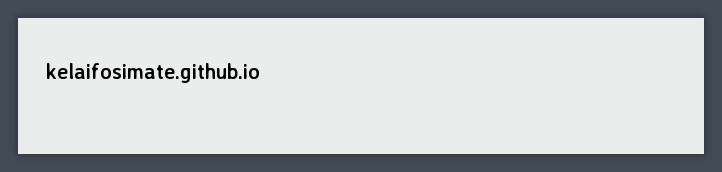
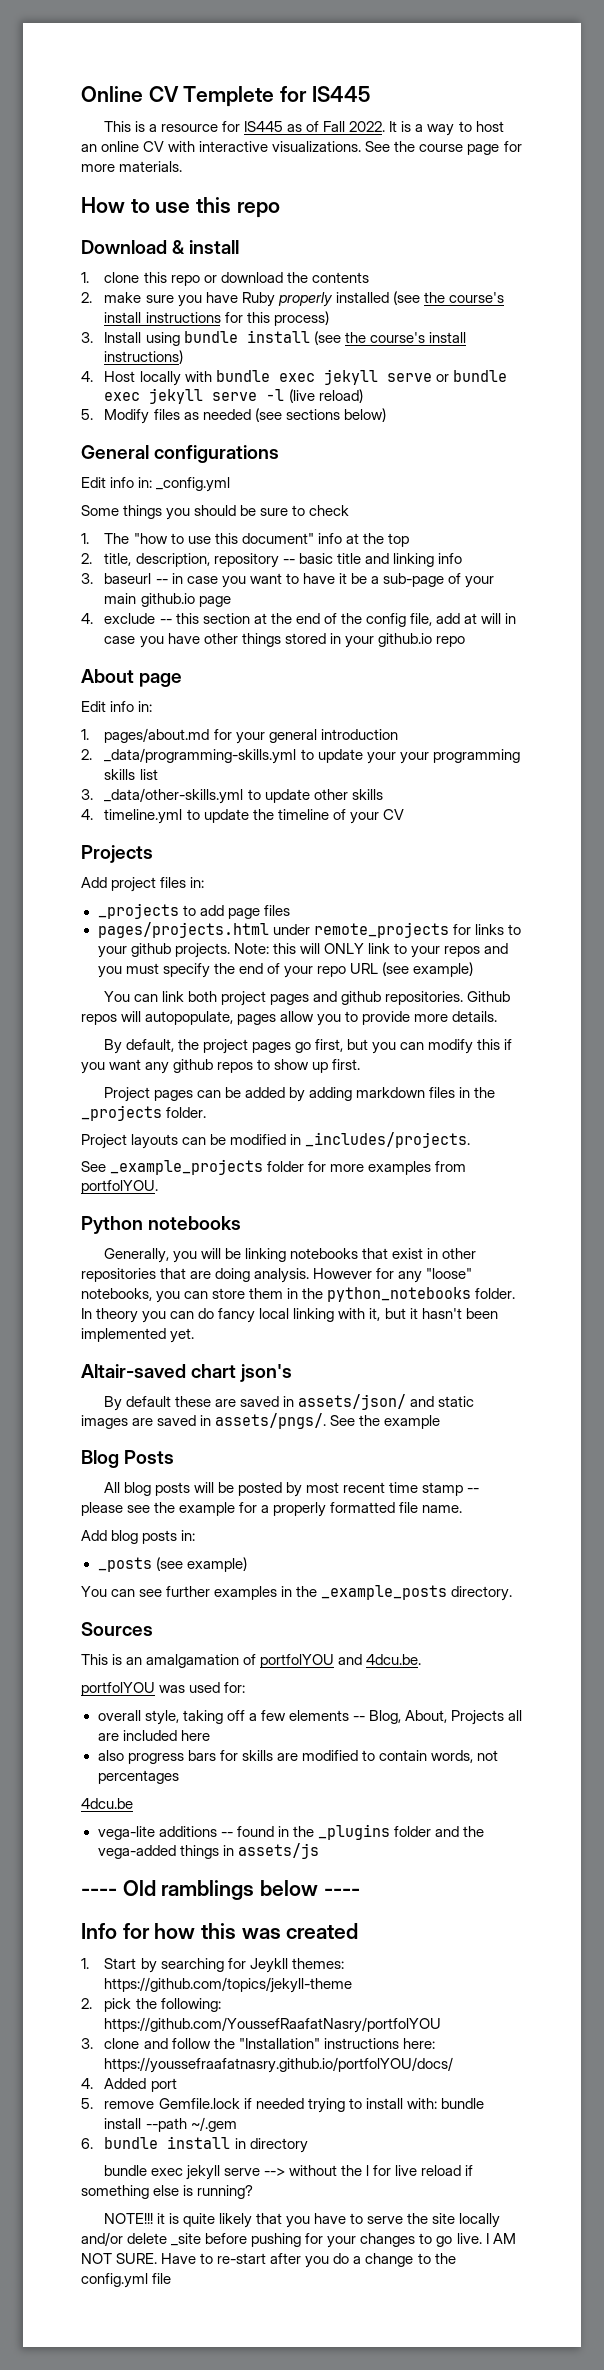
[46,63,260,83] kelaifosimate.github.io -> [81,86,370,107] [103,121,504,136] [81,141,522,155] [81,161,183,172] [81,197,280,218] [81,240,240,254] [81,272,369,286] [81,291,504,307] [104,311,329,326] [81,330,466,346] [104,350,184,364] [81,369,507,386] [104,388,363,404] [81,408,386,424] [81,445,280,463] [81,477,231,492] [81,505,350,520] [81,533,409,547] [81,553,462,568] [81,573,495,588] [104,593,231,607] [81,613,517,627] [104,633,465,648] [81,669,183,687] [81,701,153,712] [81,728,398,744] [81,748,520,764] [104,769,158,780] [81,788,383,804] [81,809,404,824] [81,845,153,863] [81,877,205,892] [97,903,290,919] [97,922,521,938] [97,943,509,958] [97,962,474,978] [103,991,511,1006] [81,1011,498,1026] [103,1039,513,1054] [81,1059,361,1074] [103,1087,496,1102] [81,1105,207,1121] [81,1132,471,1149] [81,1159,467,1175] [81,1180,158,1194] [81,1216,242,1234] [103,1248,477,1263] [81,1268,473,1283] [81,1287,516,1303] [81,1308,498,1323] [81,1328,195,1343] [81,1364,293,1382] [103,1394,475,1411] [81,1413,441,1429] [81,1450,175,1468] [103,1482,480,1497] [81,1502,463,1517] [81,1530,196,1544] [97,1557,247,1572] [81,1585,513,1601] [81,1622,153,1636] [81,1654,422,1668] [81,1682,246,1696] [97,1710,523,1725] [97,1730,210,1741] [97,1750,499,1764] [97,1770,179,1784] [81,1798,133,1809] [97,1824,484,1840] [97,1843,319,1859] [81,1880,360,1900] [81,1923,359,1939] [81,1958,344,1973] [104,1977,353,1993] [81,1998,221,2012] [104,2017,442,2033] [81,2038,435,2049] [104,2057,454,2073] [81,2078,177,2092] [81,2098,484,2113] [104,2117,237,2132] [81,2136,308,2153] [103,2165,474,2180] [81,2185,254,2199] [103,2213,501,2228] [81,2232,516,2248] [81,2253,456,2268] [81,2273,172,2288] Online CV Templete for IS445 // This is a resource for IS445 as of Fall 2022. It is a way to host an online CV with interactive visualizations. See the course page for more materials. // How to use this repo // Download & install // 1. clone this repo or download the contents // 2. make sure you have Ruby properly installed (see the course's install instructions for this process) // 3. Install using bundle install (see the course's install instructions) // 4. Host locally with bundle exec jekyll serve or bundle exec jekyll serve -l (live reload) // 5. Modify files as needed (see sections below) // General configurations // Edit info in: _config.yml // Some things you should be sure to check // 1. The "how to use this document" info at the top // 2. title, description, repository -- basic title and linking info // 3. baseurl -- in case you want to have it be a sub-page of your main github.io page // 4. exclude -- this section at the end of the config file, add at will in case you have other things stored in your github.io repo // About page // Edit info in: // 1. pages/about.md for your general introduction // 2. _data/programming-skills.yml to update your your programming skills list // 3. _data/other-skills.yml to update other skills // 4. timeline.yml to update the timeline of your CV // Projects // Add project files in: // _projects to add page files // pages/projects.html under remote_projects for links to your github projects. Note: this will ONLY link to your repos and you must specify the end of your repo URL (see example) // You can link both project pages and github repositories. Github repos will autopopulate, pages allow you to provide more details. // By default, the project pages go first, but you can modify this if you want any github repos to show up first. // Project pages can be added by adding markdown files in the _projects folder. // Project layouts can be modified in _includes/projects. // See _example_projects folder for more examples from portfolYOU. // Python notebooks // Generally, you will be linking notebooks that exist in other repositories that are doing analysis. However for any "loose" notebooks, you can store them in the python_notebooks folder. In theory you can do fancy local linking with it, but it hasn't been implemented yet. // Altair-saved chart json's // By default these are saved in assets/json/ and static images are saved in assets/pngs/. See the example // Blog Posts // All blog posts will be posted by most recent time stamp -- please see the example for a properly formatted file name. // Add blog posts in: // _posts (see example) // You can see further examples in the _example_posts directory. // Sources // This is an amalgamation of portfolYOU and 4dcu.be. // portfolYOU was used for: // overall style, taking off a few elements -- Blog, About, Projects all are included here // also progress bars for skills are modified to contain words, not percentages // 4dcu.be // vega-lite additions -- found in the _plugins folder and the vega-added things in assets/js // ---- Old ramblings below ---- // Info for how this was created // 1. Start by searching for Jeykll themes: https://github.com/topics/jekyll-theme // 2. pick the following: https://github.com/YoussefRaafatNasry/portfolYOU // 3. clone and follow the "Installation" instructions here: https://youssefraafatnasry.github.io/portfolYOU/docs/ // 4. Added port // 5. remove Gemfile.lock if needed trying to install with: bundle install --path ~/.gem // 6. bundle install in directory // bundle exec jekyll serve --> without the l for live reload if something else is running? // NOTE!!! it is quite likely that you have to serve the site locally and/or delete _site before pushing for your changes to go live. I AM NOT SURE. Have to re-start after you do a change to the config.yml file

